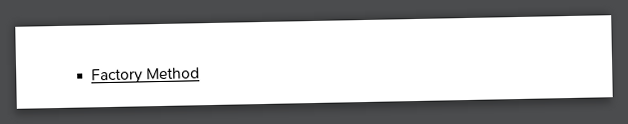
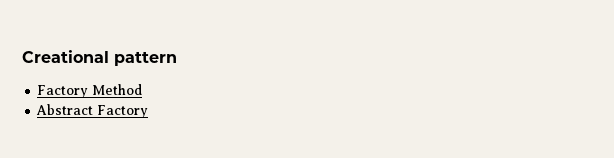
(91, 76) none -> [22,50,177,66] Creational pattern //
(201, 73) none -> [36,104,149,118] // Abstract Factory

